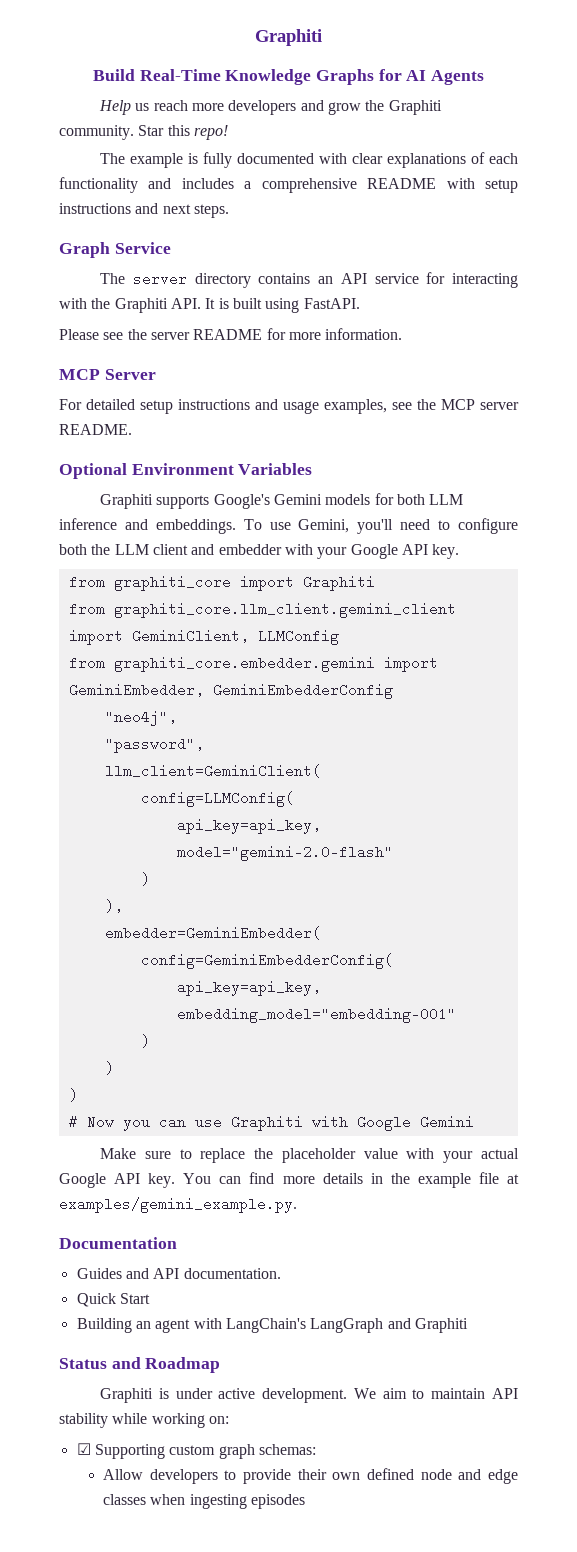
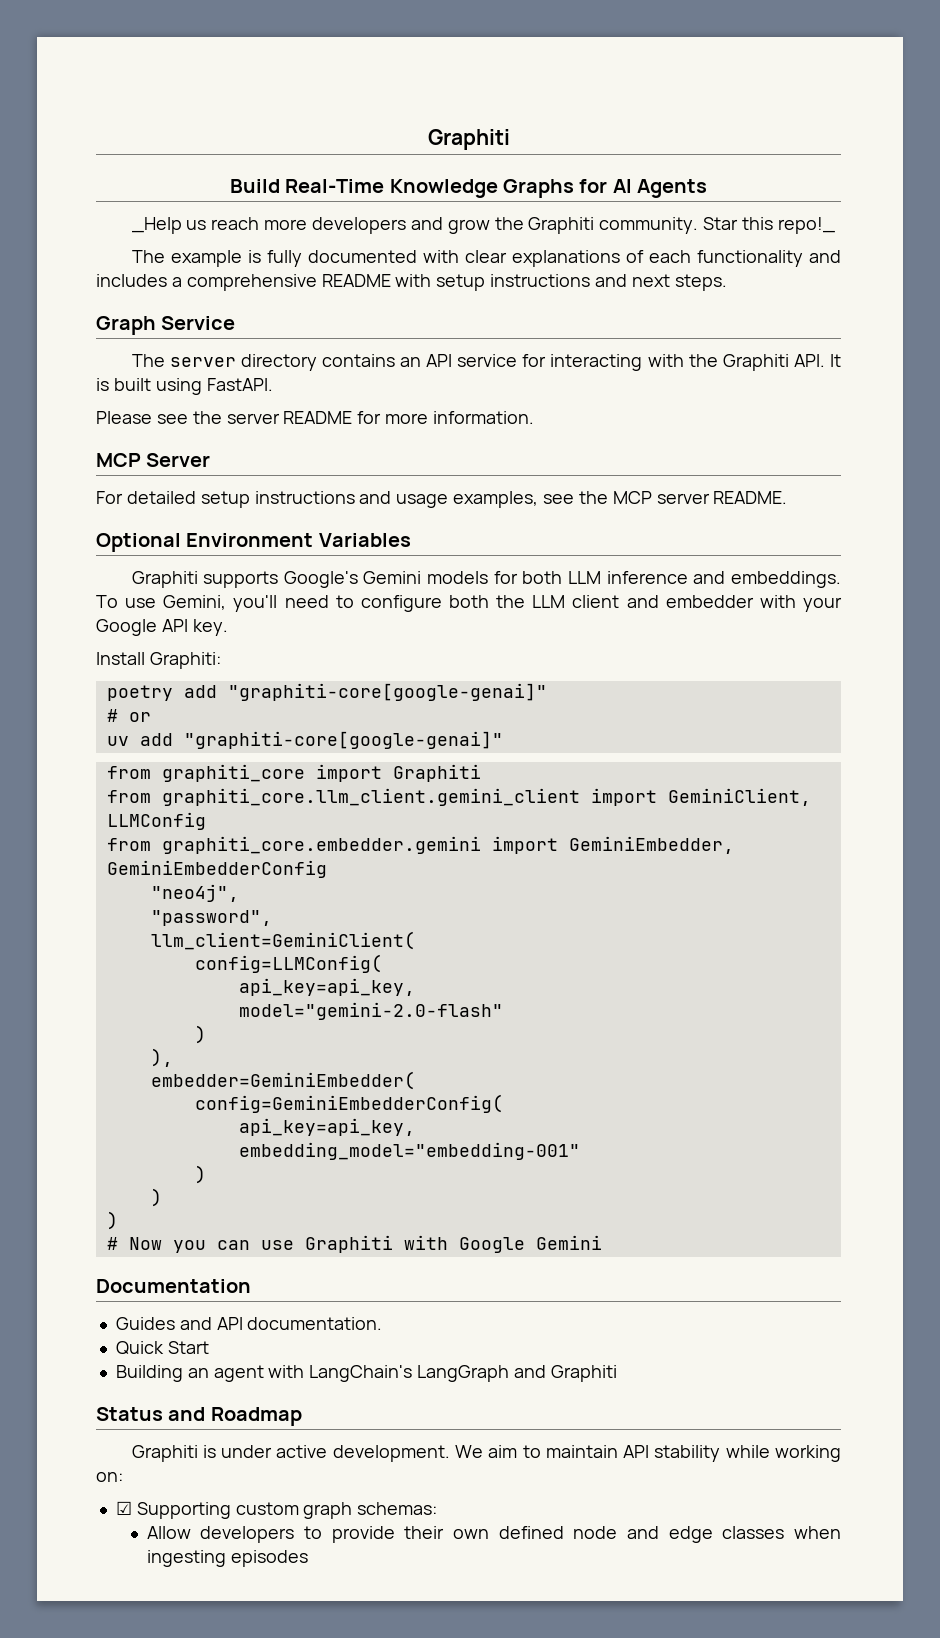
[99,100,132,115] Help -> [131,217,182,234] _Help
[193,125,228,140] repo! -> [777,217,835,234] repo!_
(460, 551) none -> [96,652,221,669] [106,683,547,701] [106,709,151,722] [106,731,503,749] // Install Graphiti: // poetry add "graphiti-core[google-genai]" // # or // uv add "graphiti-core[google-genai]"
[100,1148,519,1163] [59,1172,519,1188] [59,1197,297,1213] // Make sure to replace the placeholder value with your actual Google API key. You can find more details in the example file at examples/gemini_example.py. -> (602, 1242) none

